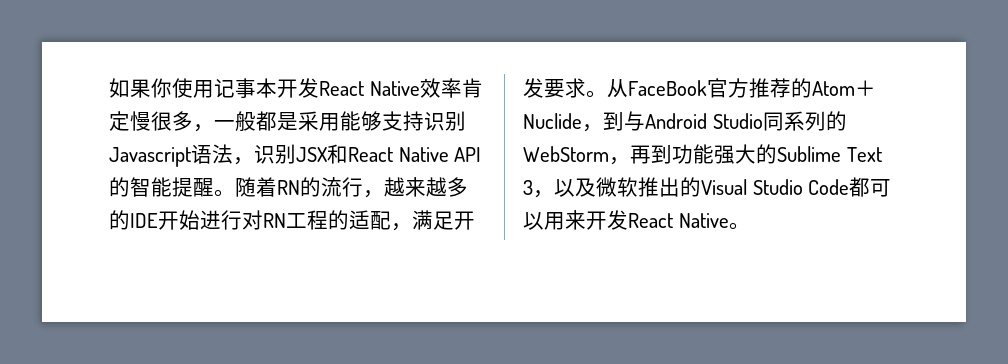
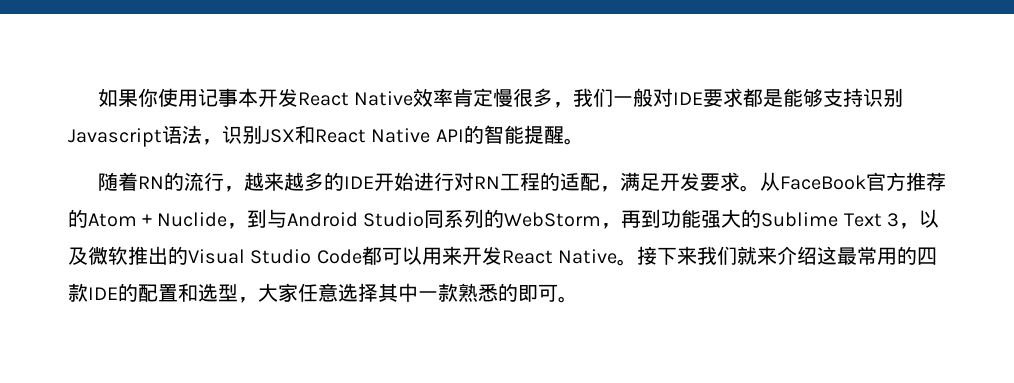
[214,111,340,131] 一般都是采用 -> [573,88,784,107] 我们一般对IDE要求都是
(235, 193) none -> (584, 141) //
(750, 226) none -> [637,246,938,265] [68,283,578,303] 接下来我们就来介绍这最常用的四款IDE的配置和选型，大家任意选择其中一款熟悉的即可。

